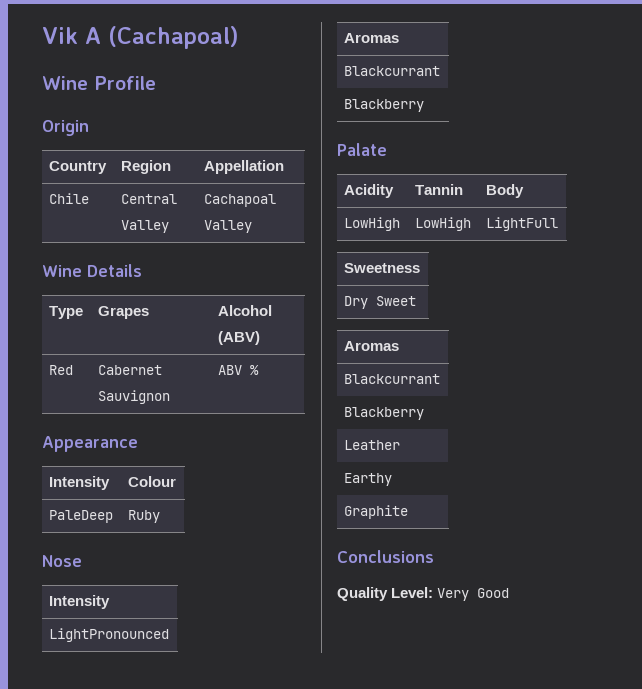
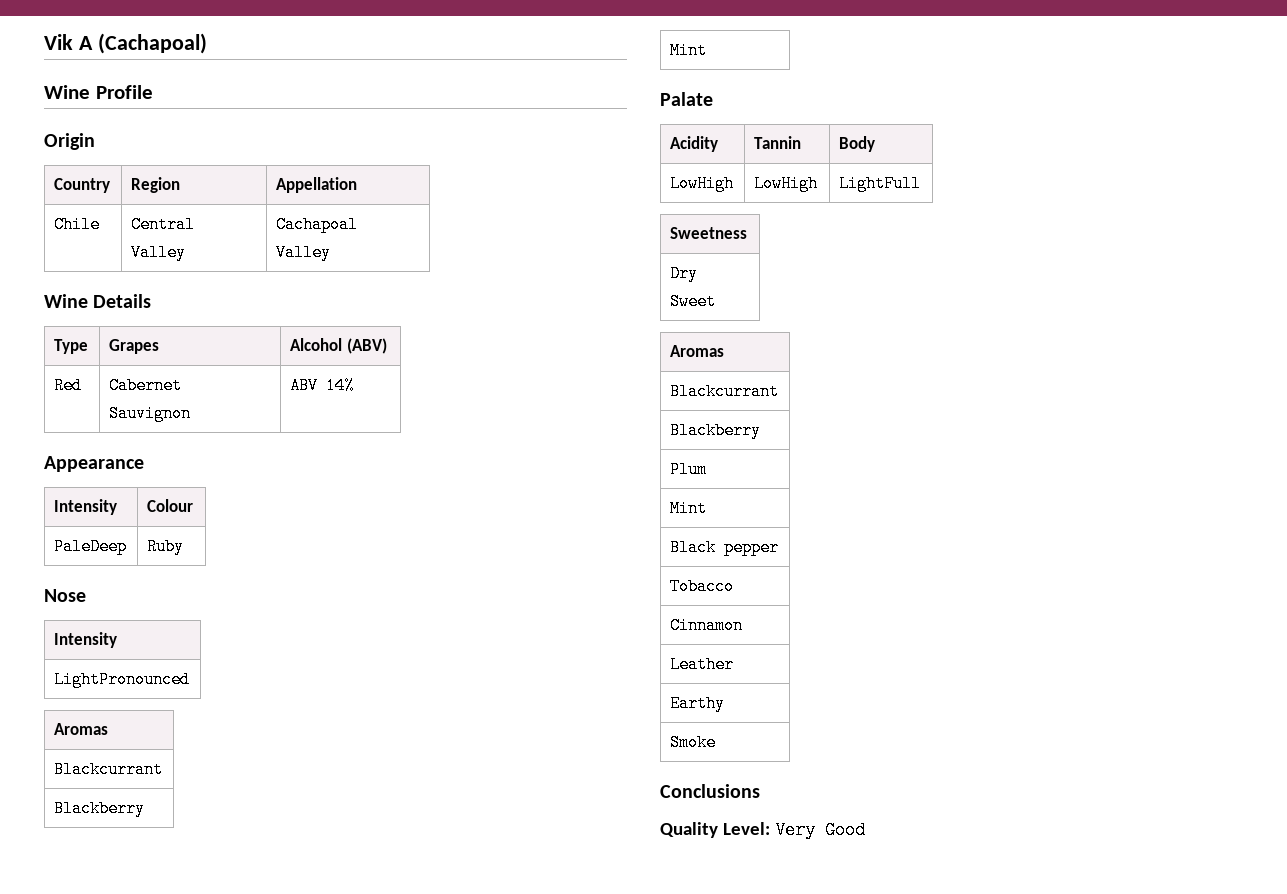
[250,365,260,375] % -> [326,377,355,394] 14%
(425, 105) none -> [670,42,708,59] // Mint
(425, 413) none -> [670,461,708,478] [670,500,708,517] [670,539,780,556] [670,578,735,595] [670,617,744,634] // Plum // Mint // Black pepper // Tobacco // Cinnamon
[344,505,409,519] Graphite -> [670,734,717,751] Smoke

